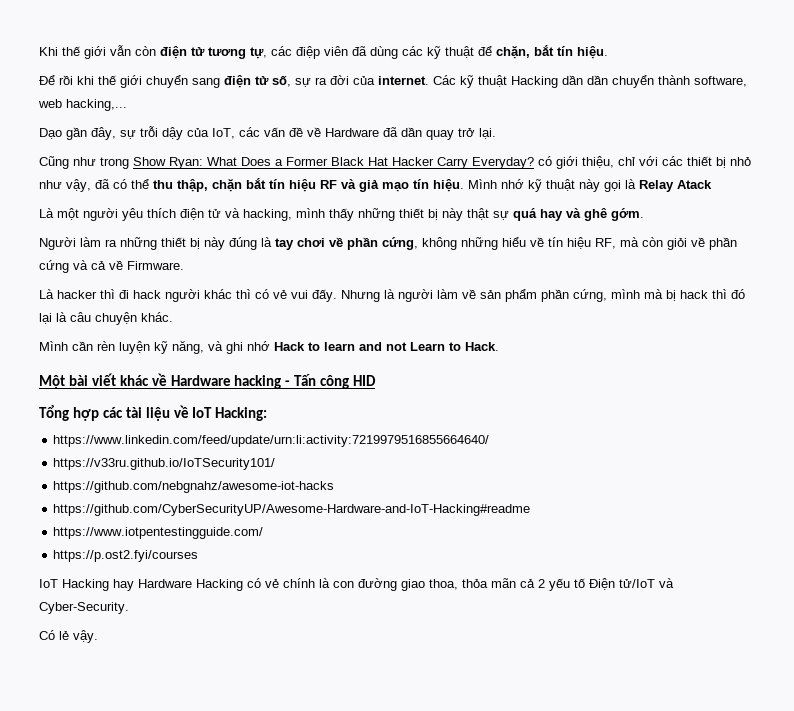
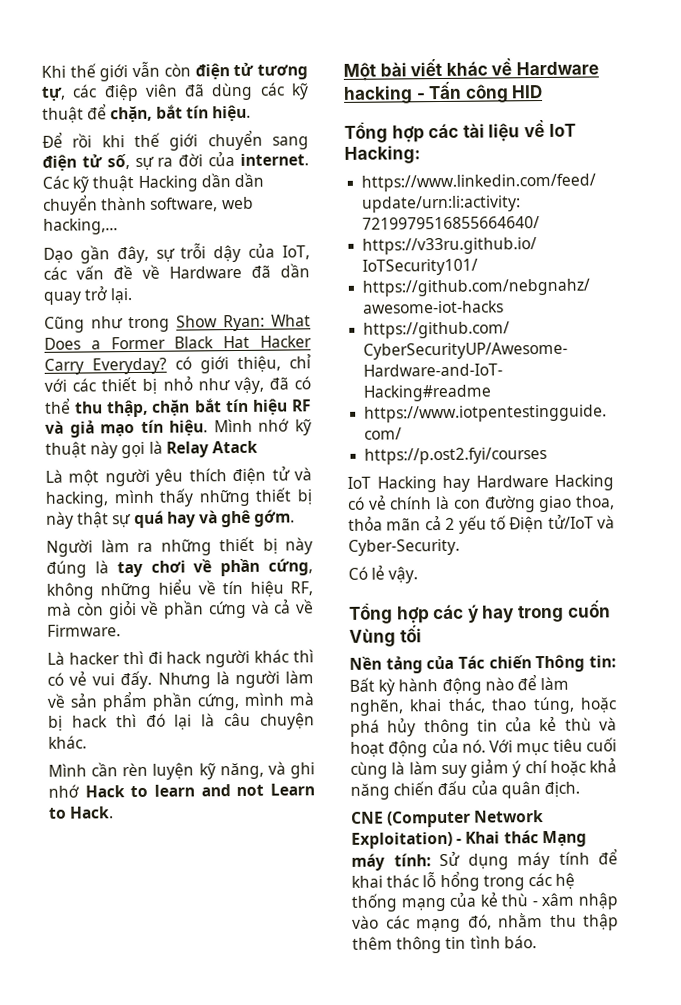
(98, 636) none -> [348,600,611,624] [349,625,422,647] [349,654,616,674] [349,675,570,696] [349,696,617,716] [350,716,617,737] [350,737,617,758] [350,758,617,779] [350,780,580,800] [351,810,545,828] [351,830,587,849] [351,849,618,871] [351,871,576,892] [351,892,618,912] [352,913,619,933] [352,935,537,954] // Tổng hợp các ý hay trong cuốn Vùng tối // Nền tảng của Tác chiến Thông tin: Bất kỳ hành động nào để làm nghẽn, khai thác, thao túng, hoặc phá hủy thông tin của kẻ thù và hoạt động của nó. Với mục tiêu cuối cùng là làm suy giảm ý chí hoặc khả năng chiến đấu của quân địch. // CNE (Computer Network Exploitation) - Khai thác Mạng máy tính: Sử dụng máy tính để khai thác lỗ hổng trong các hệ thống mạng của kẻ thù - xâm nhập vào các mạng đó, nhằm thu thập thêm thông tin tình báo.

